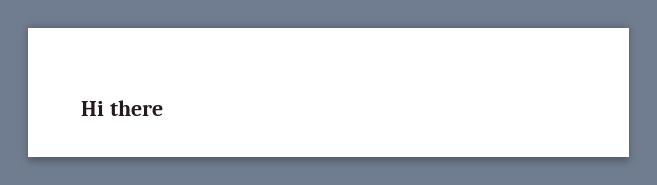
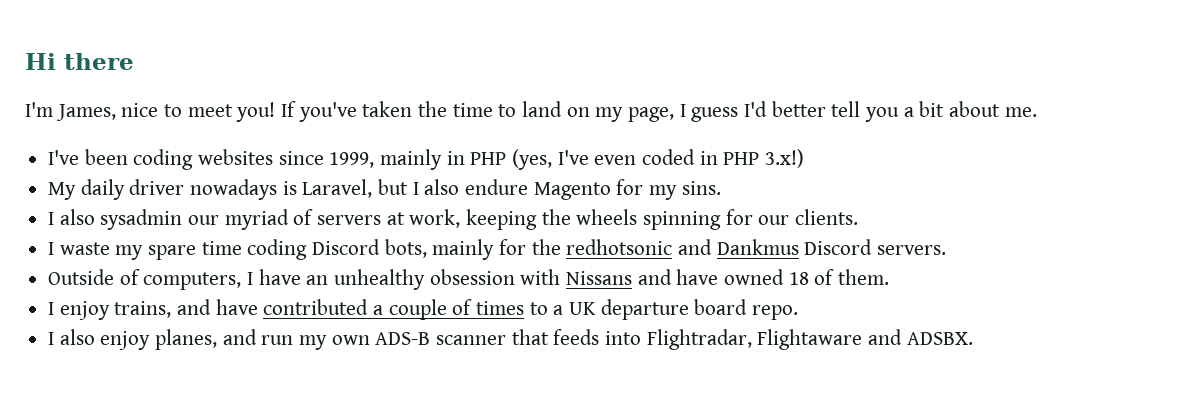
(163, 108) none -> [25,101,1037,122] [48,149,805,170] [48,179,721,200] [48,209,859,230] [48,239,947,260] [48,269,890,290] [48,299,799,320] [48,329,973,350] // I'm James, nice to meet you! If you've taken the time to land on my page, I guess I'd better tell you a bit about me. // I've been coding websites since 1999, mainly in PHP (yes, I've even coded in PHP 3.x!) // My daily driver nowadays is Laravel, but I also endure Magento for my sins. // I also sysadmin our myriad of servers at work, keeping the wheels spinning for our clients. // I waste my spare time coding Discord bots, mainly for the redhotsonic and Dankmus Discord servers. // Outside of computers, I have an unhealthy obsession with Nissans and have owned 18 of them. // I enjoy trains, and have contributed a couple of times to a UK departure board repo. // I also enjoy planes, and run my own ADS-B scanner that feeds into Flightradar, Flightaware and ADSBX.

